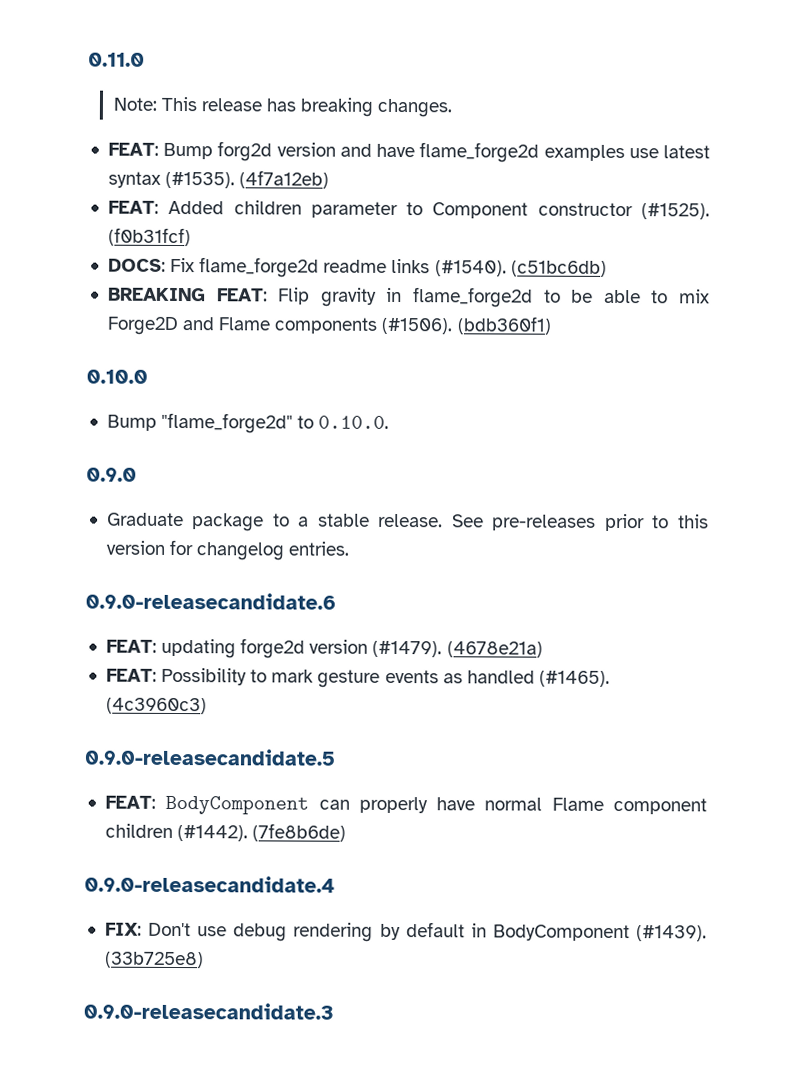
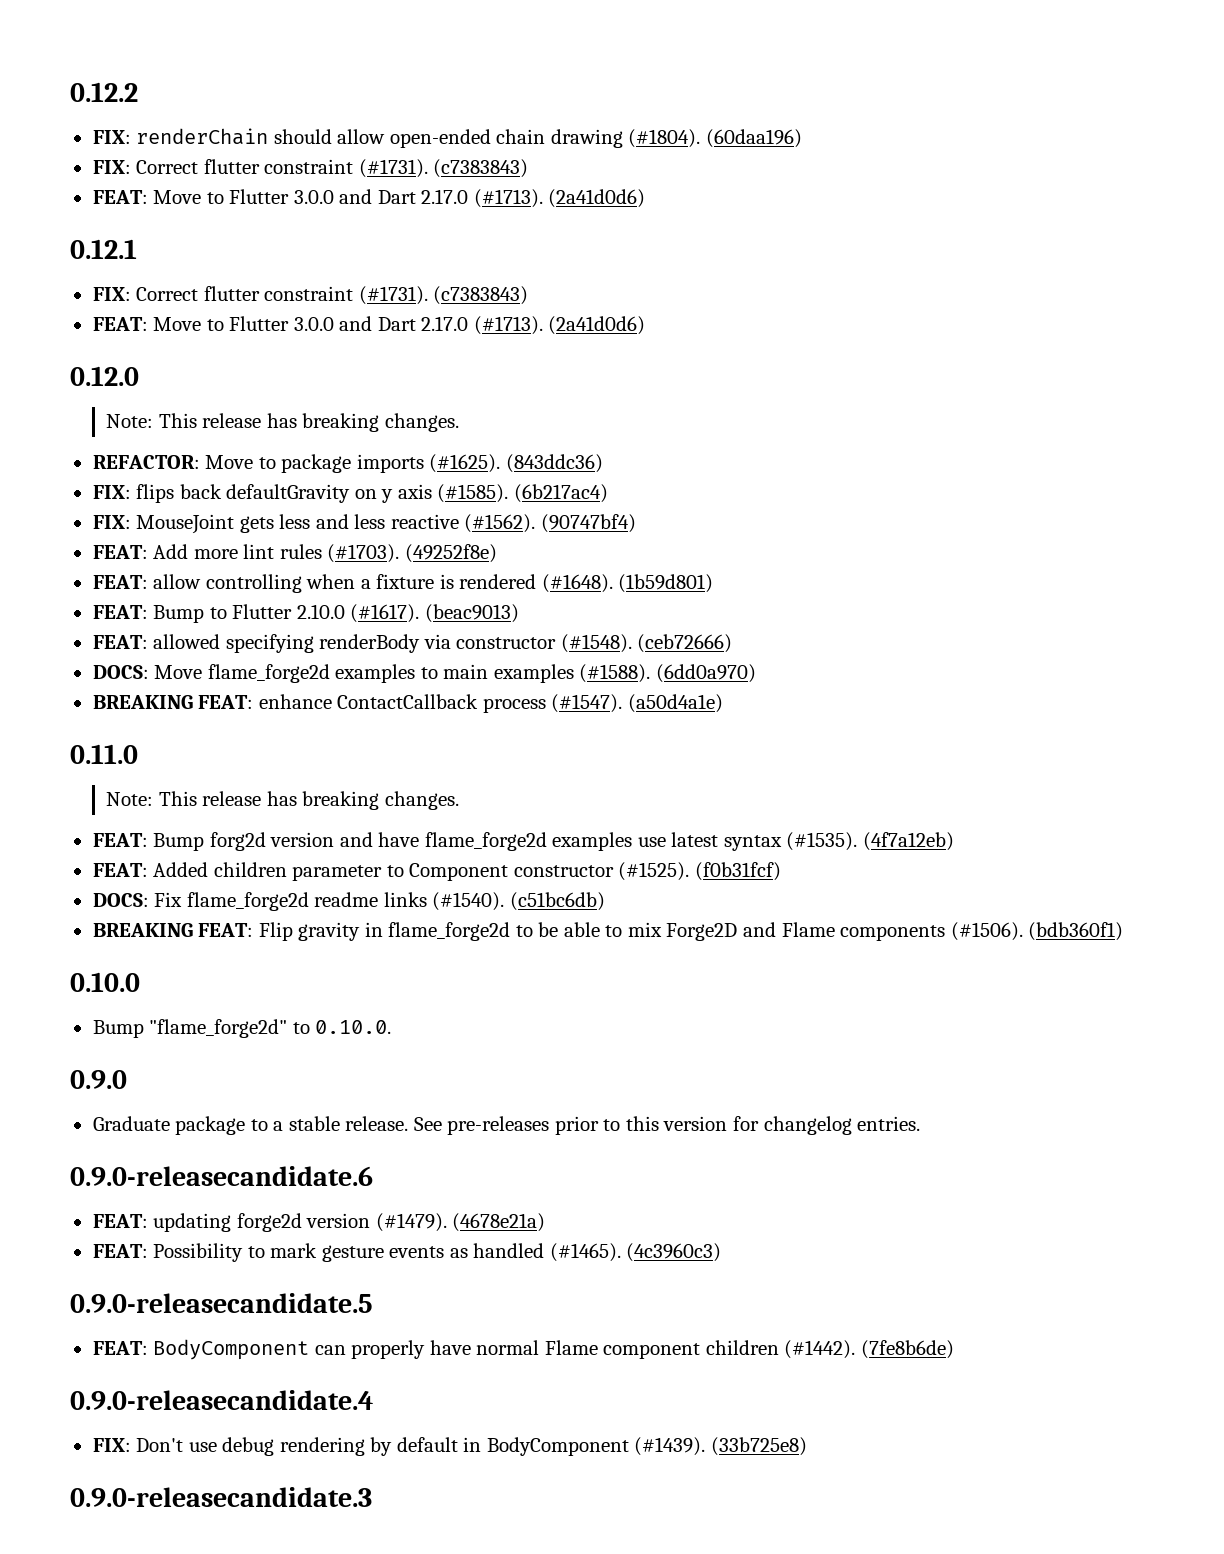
(88, 59) none -> [70,82,138,102] [92,128,802,148] [92,159,529,178] [92,189,646,208] [70,239,137,259] [92,286,529,305] [92,316,646,335] [70,366,139,386] [106,413,459,432] [92,454,603,473] [92,484,608,503] [92,514,636,534] [92,544,497,563] [92,574,714,593] [92,604,519,623] [92,634,733,653] [92,664,756,683] [92,694,723,713] 0.12.2 // FIX: renderChain should allow open-ended chain drawing (#1804). (60daa196) // FIX: Correct flutter constraint (#1731). (c7383843) // FEAT: Move to Flutter 3.0.0 and Dart 2.17.0 (#1713). (2a41d0d6) // 0.12.1 // FIX: Correct flutter constraint (#1731). (c7383843) // FEAT: Move to Flutter 3.0.0 and Dart 2.17.0 (#1713). (2a41d0d6) // 0.12.0 // Note: This release has breaking changes. // REFACTOR: Move to package imports (#1625). (843ddc36) // FIX: flips back defaultGravity on y axis (#1585). (6b217ac4) // FIX: MouseJoint gets less and less reactive (#1562). (90747bf4) // FEAT: Add more lint rules (#1703). (49252f8e) // FEAT: allow controlling when a fixture is rendered (#1648). (1b59d801) // FEAT: Bump to Flutter 2.10.0 (#1617). (beac9013) // FEAT: allowed specifying renderBody via constructor (#1548). (ceb72666) // DOCS: Move flame_forge2d examples to main examples (#1588). (6dd0a970) // BREAKING FEAT: enhance ContactCallback process (#1547). (a50d4a1e) //

